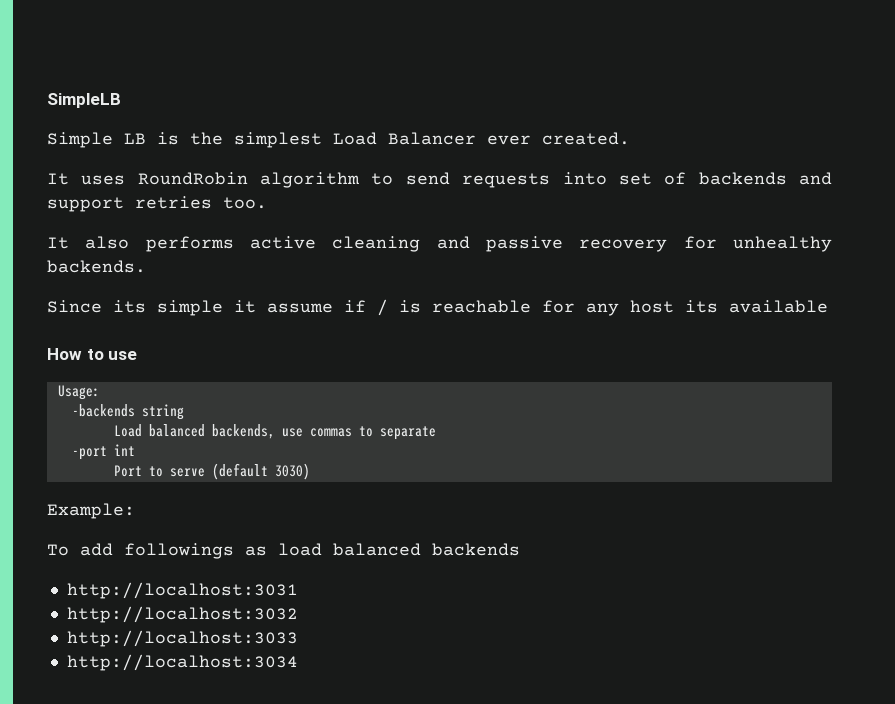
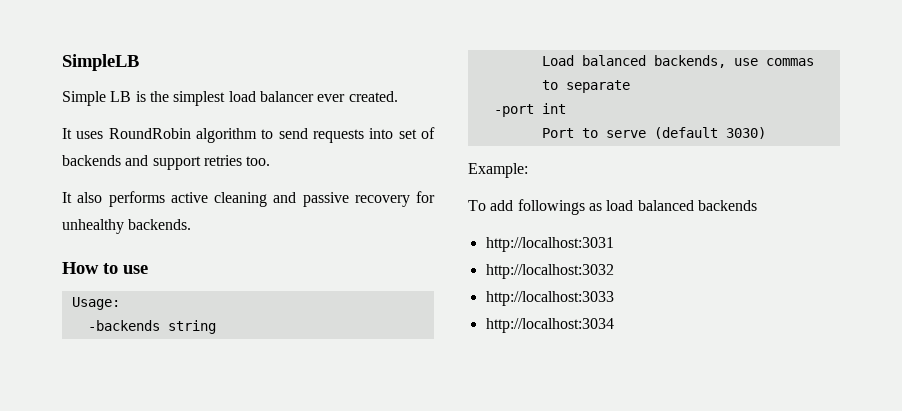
[333,132,476,145] Load Balancer -> [228,91,314,102] load balancer
[47,299,828,316] // Since its simple it assume if / is reachable for any host its available -> (192, 224) none

